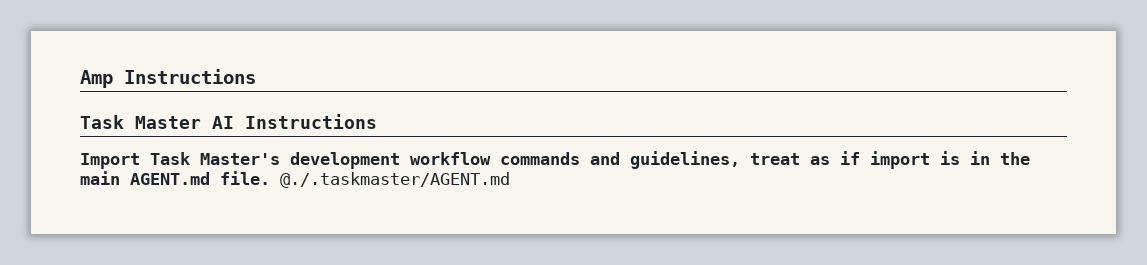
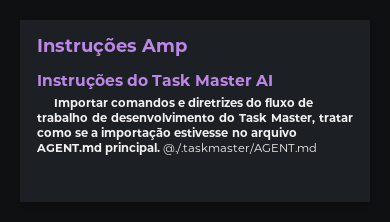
(80, 79) none -> [37,38,137,56] Instruções
[124,69,256,84] Instructions // -> [37,73,149,90] // Instruções do
[245,114,377,129] [80,151,1030,169] [80,171,270,185] Instructions // Import Task Master's development workflow commands and guidelines, treat as if import is in the main AGENT.md file. -> [53,97,314,110] [37,112,353,124] [37,127,297,140] [36,142,161,155] // Importar comandos e diretrizes do fluxo de trabalho de desenvolvimento do Task Master, tratar como se a importação estivesse no arquivo AGENT.md principal.

